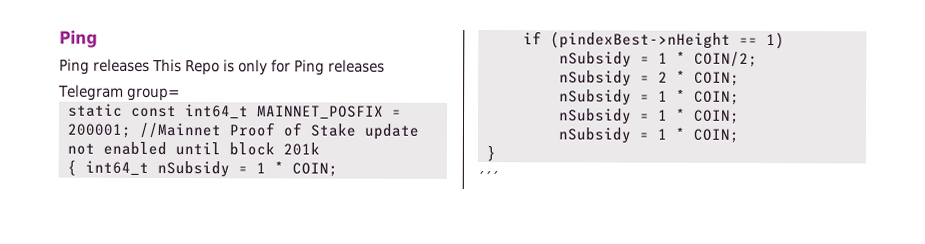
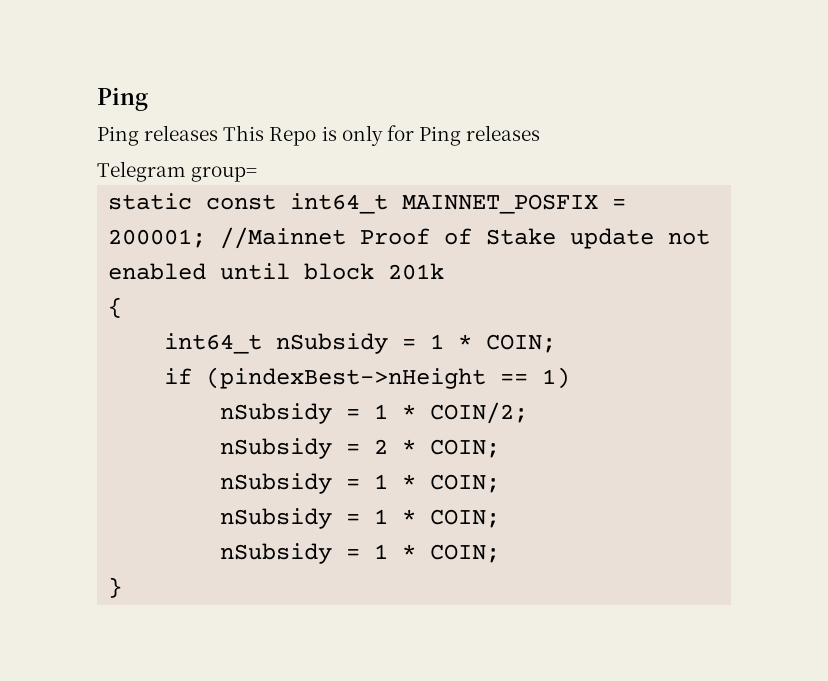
(77, 167) none -> (123, 307) //
[477,171,499,184] // ´´´ -> (123, 587) none

